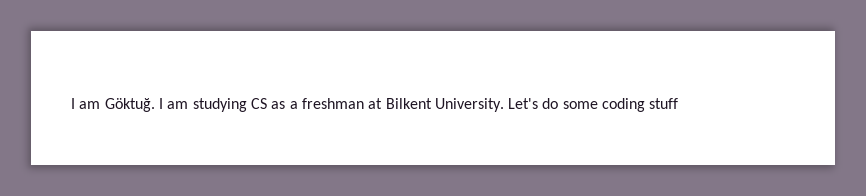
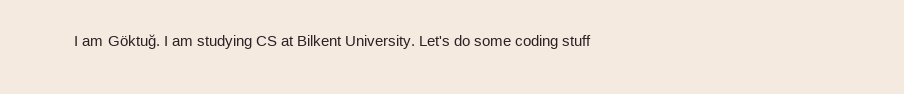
[271,98,364,109] as a freshman -> (277, 41) none

